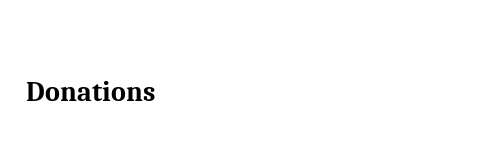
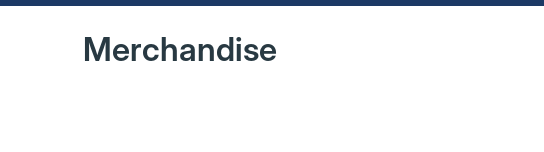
[26,81,155,101] Donations -> [83,37,277,61] Merchandise

